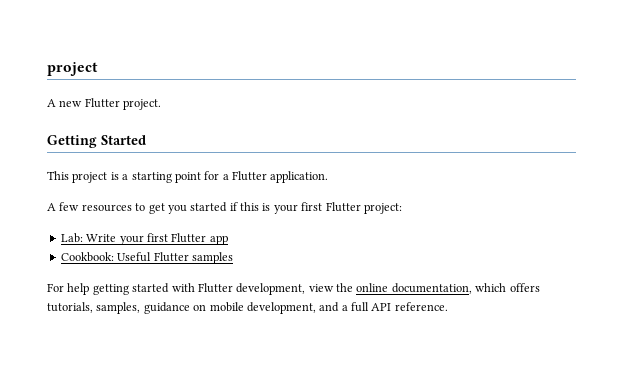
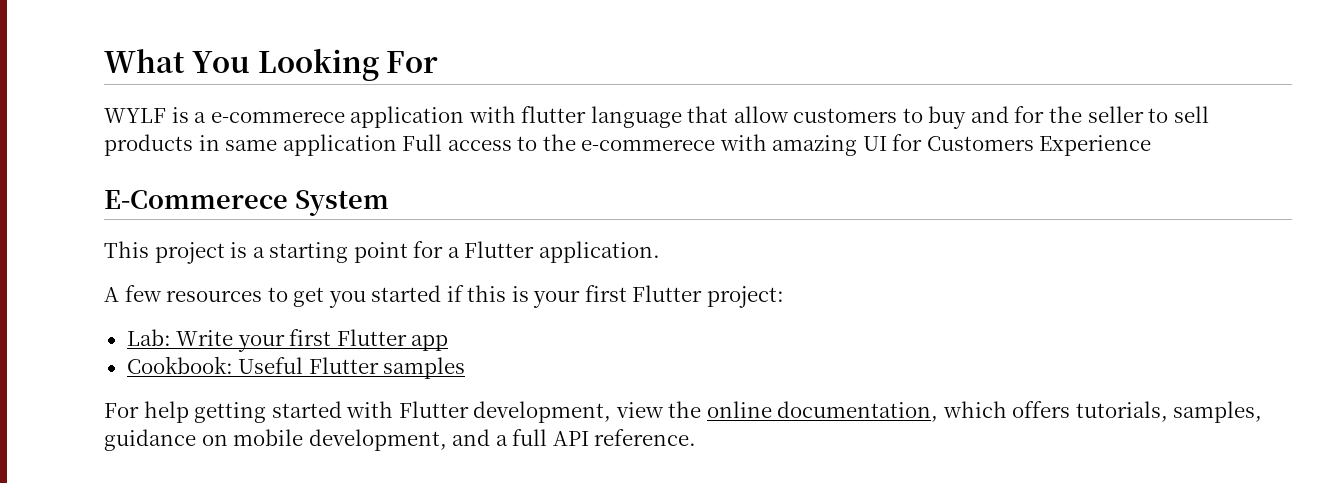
[47,62,98,76] [47,98,162,110] [47,135,146,148] project // A new Flutter project. // Getting Started -> [104,48,439,81] [104,106,1209,129] [104,134,1152,156] [104,190,389,216] What You Looking For // WYLF is a e-commerece application with flutter language that allow customers to buy and for the seller to sell products in same application Full access to the e-commerece with amazing UI for Customers Experience // E-Commerece System

